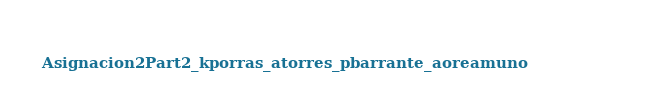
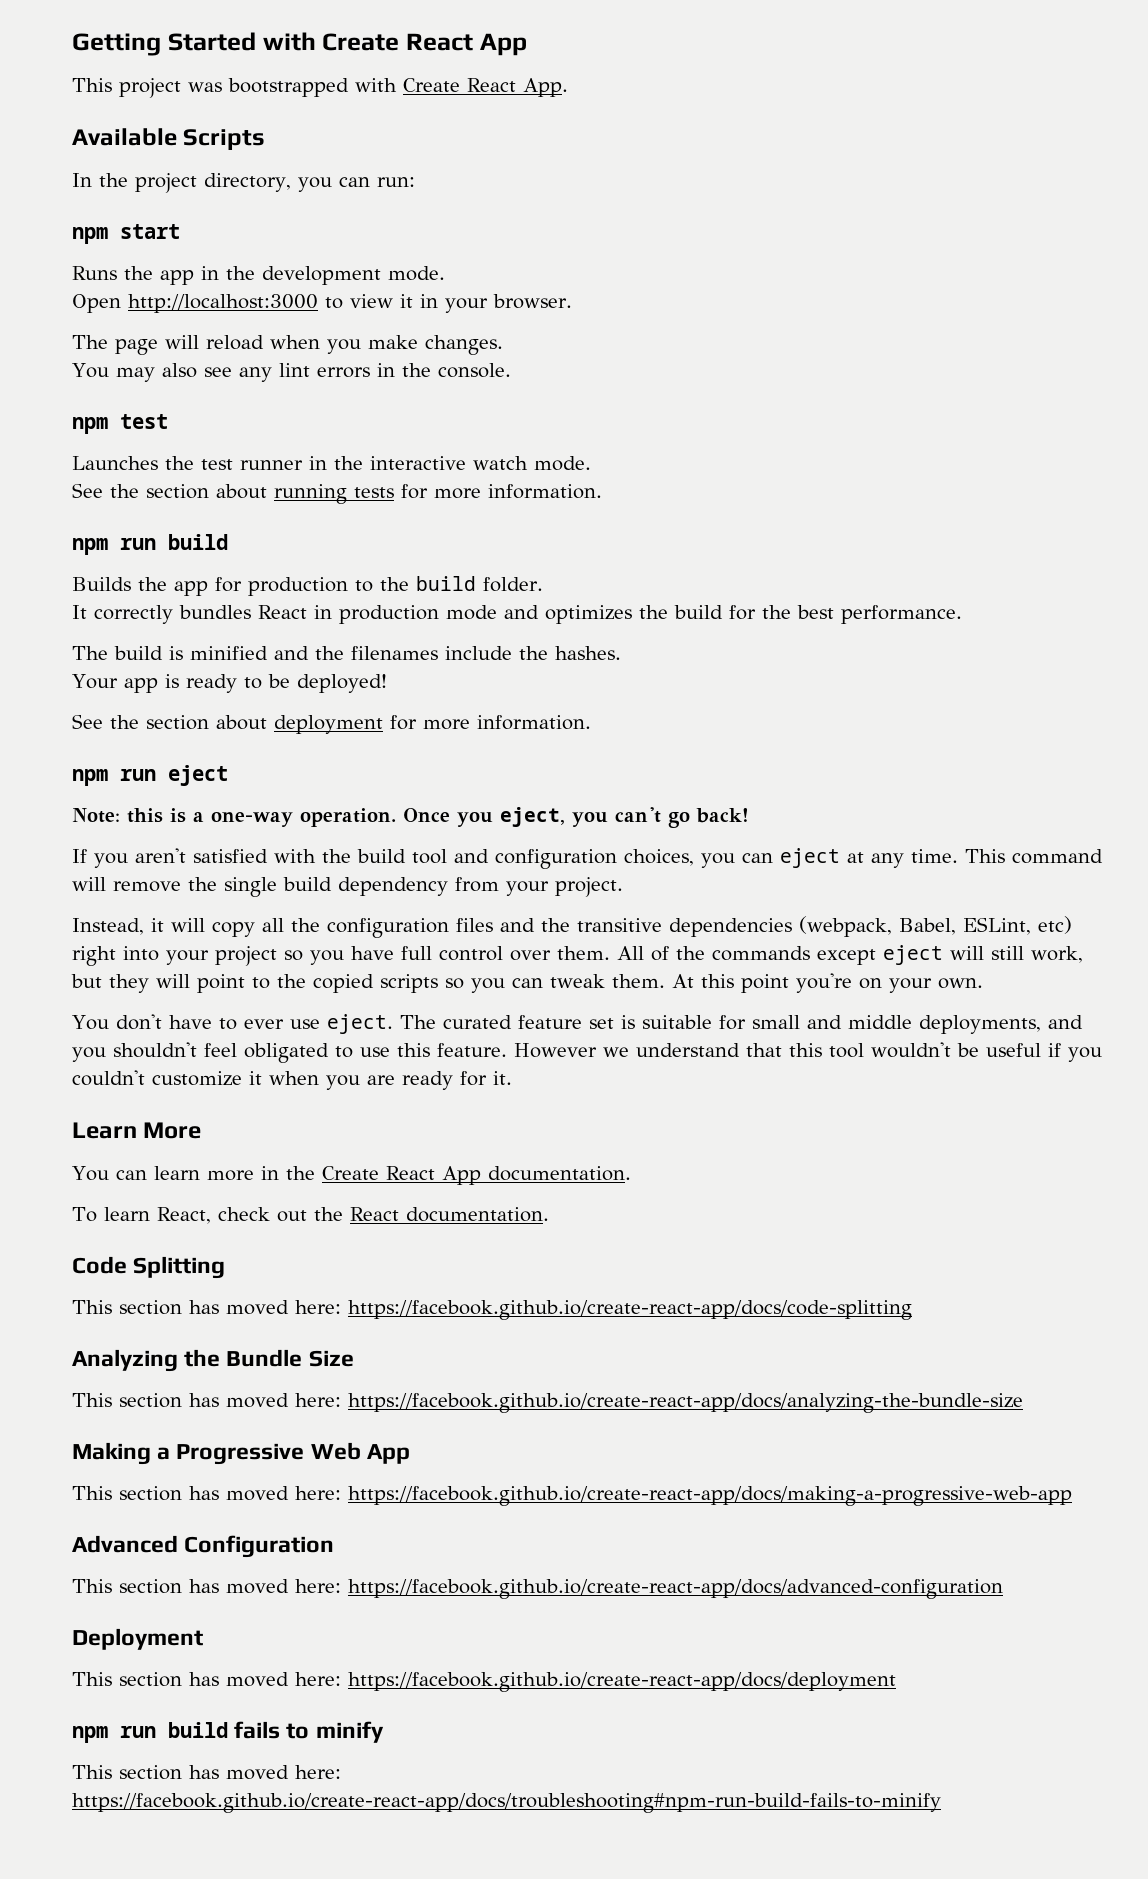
[41,57,528,72] Asignacion2Part2_kporras_atorres_pbarrante_aoreamuno -> [72,32,527,56] [72,78,568,98] [72,128,266,150] [72,173,415,193] [72,224,180,244] [72,266,445,285] [72,294,572,313] [72,335,503,355] [72,363,511,382] [72,414,168,434] [72,456,591,471] [72,483,602,504] [72,534,228,555] [72,576,543,596] [72,605,962,624] [72,646,621,660] [72,674,387,693] [72,714,591,734] [72,765,228,786] [72,807,749,828] [72,848,1103,869] [72,877,623,897] [72,916,1072,938] [72,945,1083,966] [71,973,983,993] [72,1014,1083,1034] [72,1042,1102,1063] [72,1070,512,1090] [72,1122,202,1139] [72,1166,631,1185] [72,1207,549,1224] [72,1256,226,1279] [72,1300,912,1320] [72,1349,354,1372] [72,1393,1023,1413] [72,1442,410,1465] [72,1486,1072,1506] [72,1535,335,1558] [72,1579,1003,1599] [72,1628,203,1650] [72,1672,896,1692] [72,1721,384,1743] [72,1765,341,1780] [72,1793,941,1813] Getting Started with Create React App // This project was bootstrapped with Create React App. // Available Scripts // In the project directory, you can run: // npm start // Runs the app in the development mode. // Open http://localhost:3000 to view it in your browser. // The page will reload when you make changes. // You may also see any lint errors in the console. // npm test // Launches the test runner in the interactive watch mode. // See the section about running tests for more information. // npm run build // Builds the app for production to the build folder. // It correctly bundles React in production mode and optimizes the build for the best performance. // The build is minified and the filenames include the hashes. // Your app is ready to be deployed! // See the section about deployment for more information. // npm run eject // Note: this is a one-way operation. Once you eject, you can't go back! // If you aren't satisfied with the build tool and configuration choices, you can eject at any time. This command will remove the single build dependency from your project. // Instead, it will copy all the configuration files and the transitive dependencies (webpack, Babel, ESLint, etc) right into your project so you have full control over them. All of the commands except eject will still work, but they will point to the copied scripts so you can tweak them. At this point you're on your own. // You don't have to ever use eject. The curated feature set is suitable for small and middle deployments, and you shouldn't feel obligated to use this feature. However we understand that this tool wouldn't be useful if you couldn't customize it when you are ready for it. // Learn More // You can learn more in the Create React App documentation. // To learn React, check out the React documentation. // Code Splitting // This section has moved here: https://facebook.github.io/create-react-app/docs/code-splitting // Analyzing the Bundle Size // This section has moved here: https://facebook.github.io/create-react-app/docs/analyzing-the-bundle-size // Making a Progressive Web App // This section has moved here: https://facebook.github.io/create-react-app/docs/making-a-progressive-web-app // Advanced Configuration // This section has moved here: https://facebook.github.io/create-react-app/docs/advanced-configuration // Deployment // This section has moved here: https://facebook.github.io/create-react-app/docs/deployment // npm run build fails to minify // This section has moved here: https://facebook.github.io/create-react-app/docs/troubleshooting#npm-run-build-fails-to-minify

